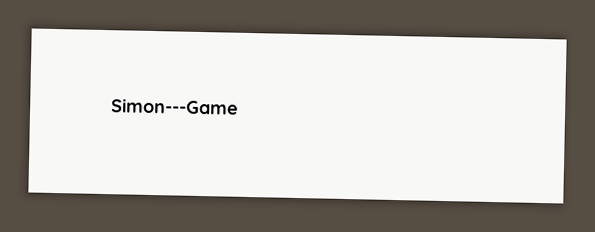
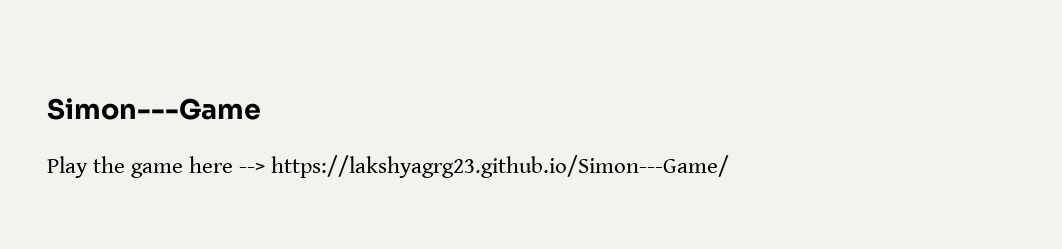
(238, 106) none -> [47,155,730,178] // Play the game here --> https://lakshyagrg23.github.io/Simon---Game/

